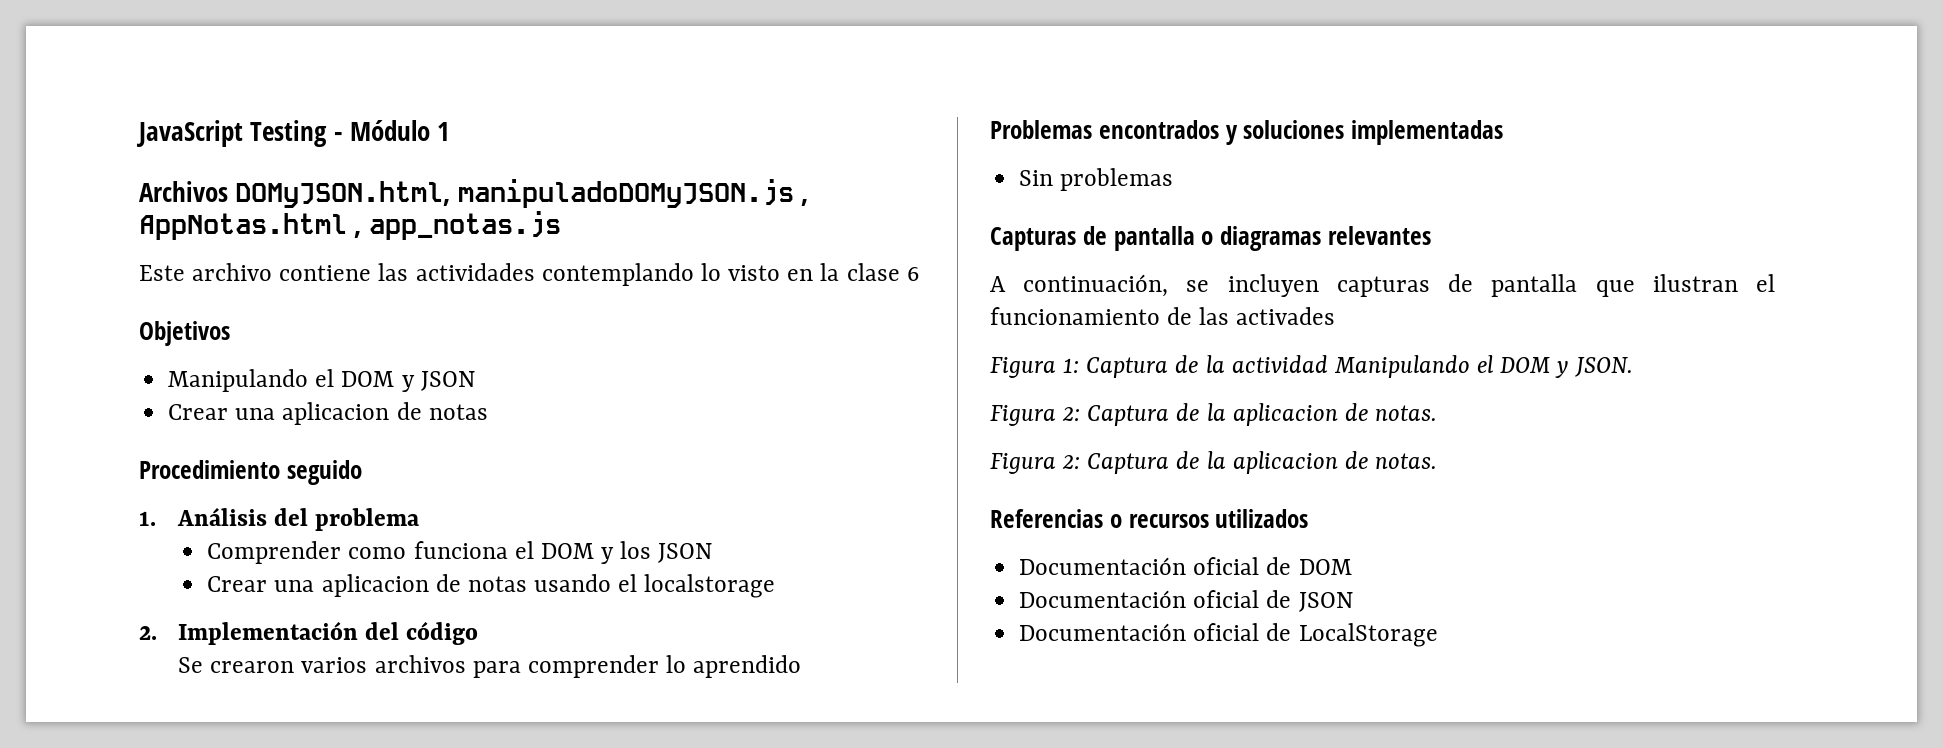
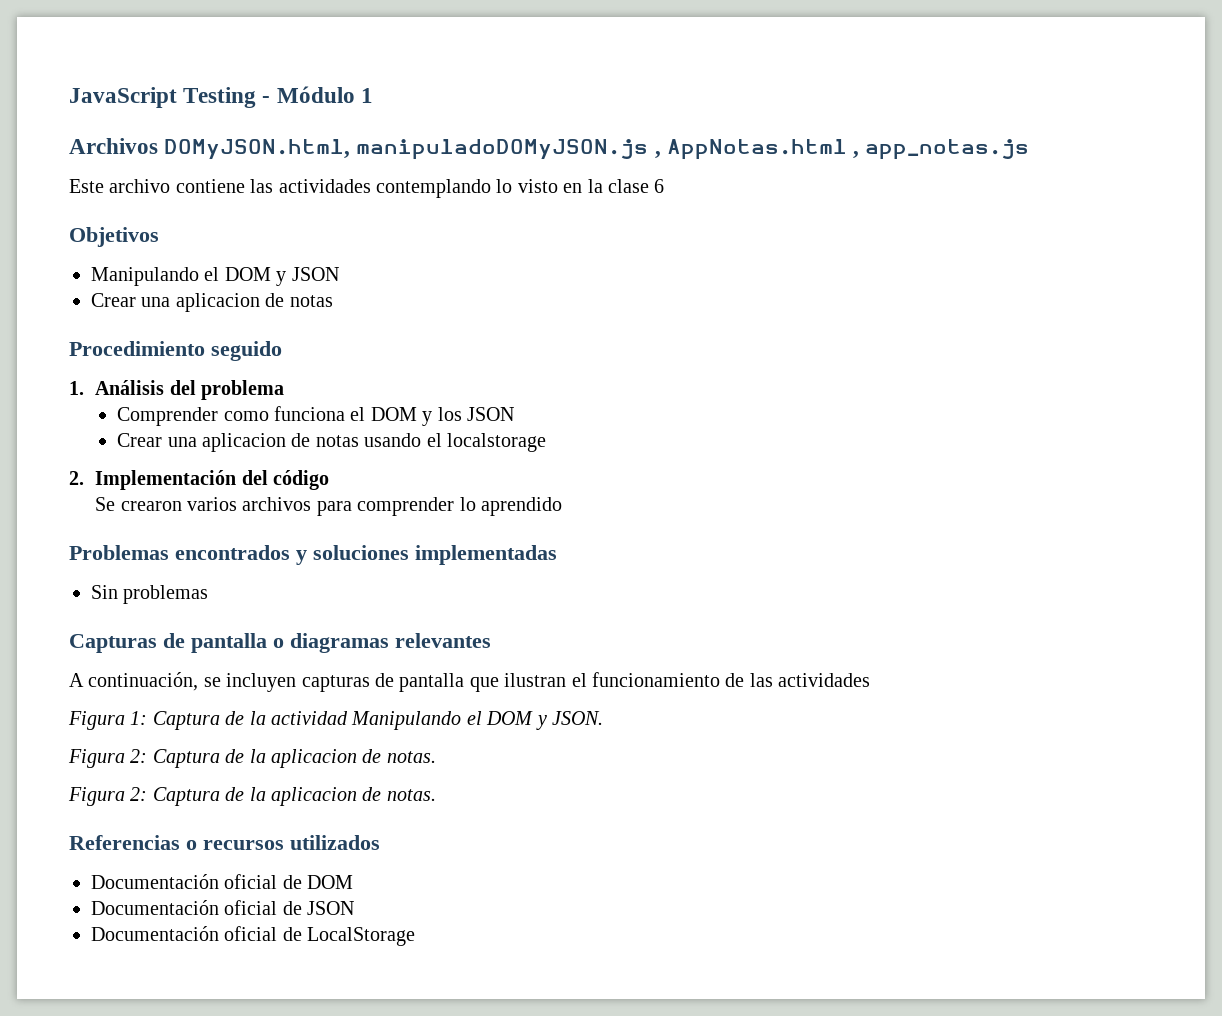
[1236,307,1336,325] activades -> [778,673,871,687] actividades

